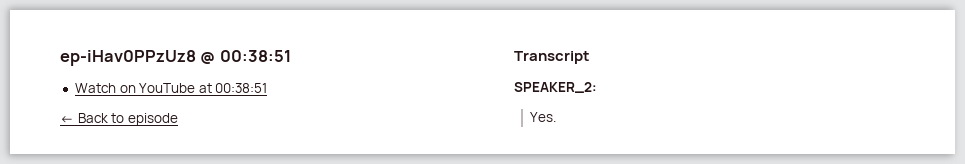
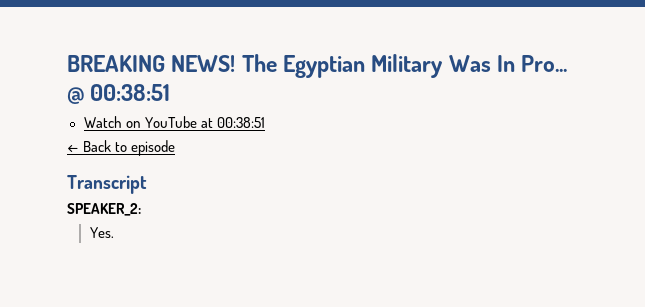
[60,50,196,66] ep-iHav0PPzUz8 -> [67,54,568,78] BREAKING NEWS! The Egyptian Military Was In Pro...

